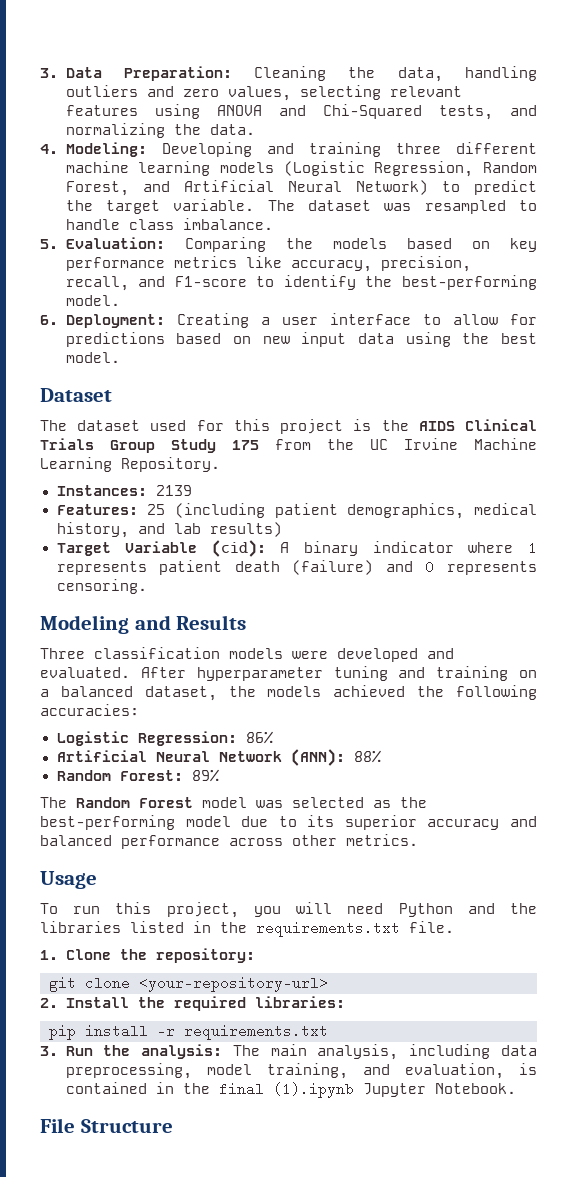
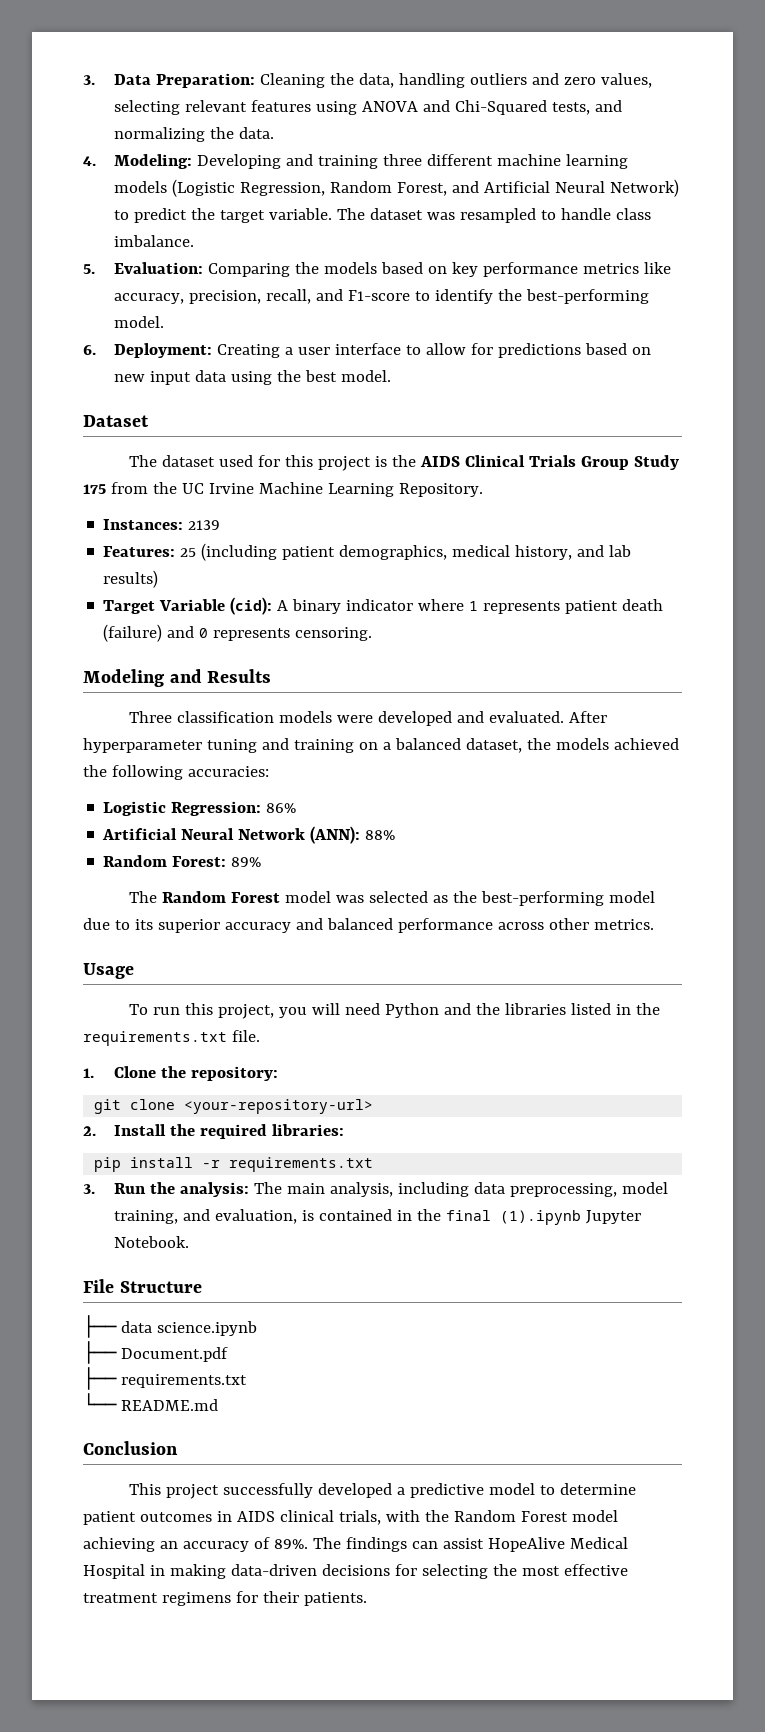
(173, 1126) none -> [83,1315,257,1338] [83,1341,228,1364] [83,1367,247,1390] [83,1393,218,1411] [83,1441,178,1455] [129,1483,636,1499] [83,1510,618,1525] [83,1537,628,1552] [83,1564,628,1579] [83,1591,367,1606] // ├── data science.ipynb // ├── Document.pdf // ├── requirements.txt // └── README.md // Conclusion // This project successfully developed a predictive model to determine patient outcomes in AIDS clinical trials, with the Random Forest model achieving an accuracy of 89%. The findings can assist HopeAlive Medical Hospital in making data-driven decisions for selecting the most effective treatment regimens for their patients.

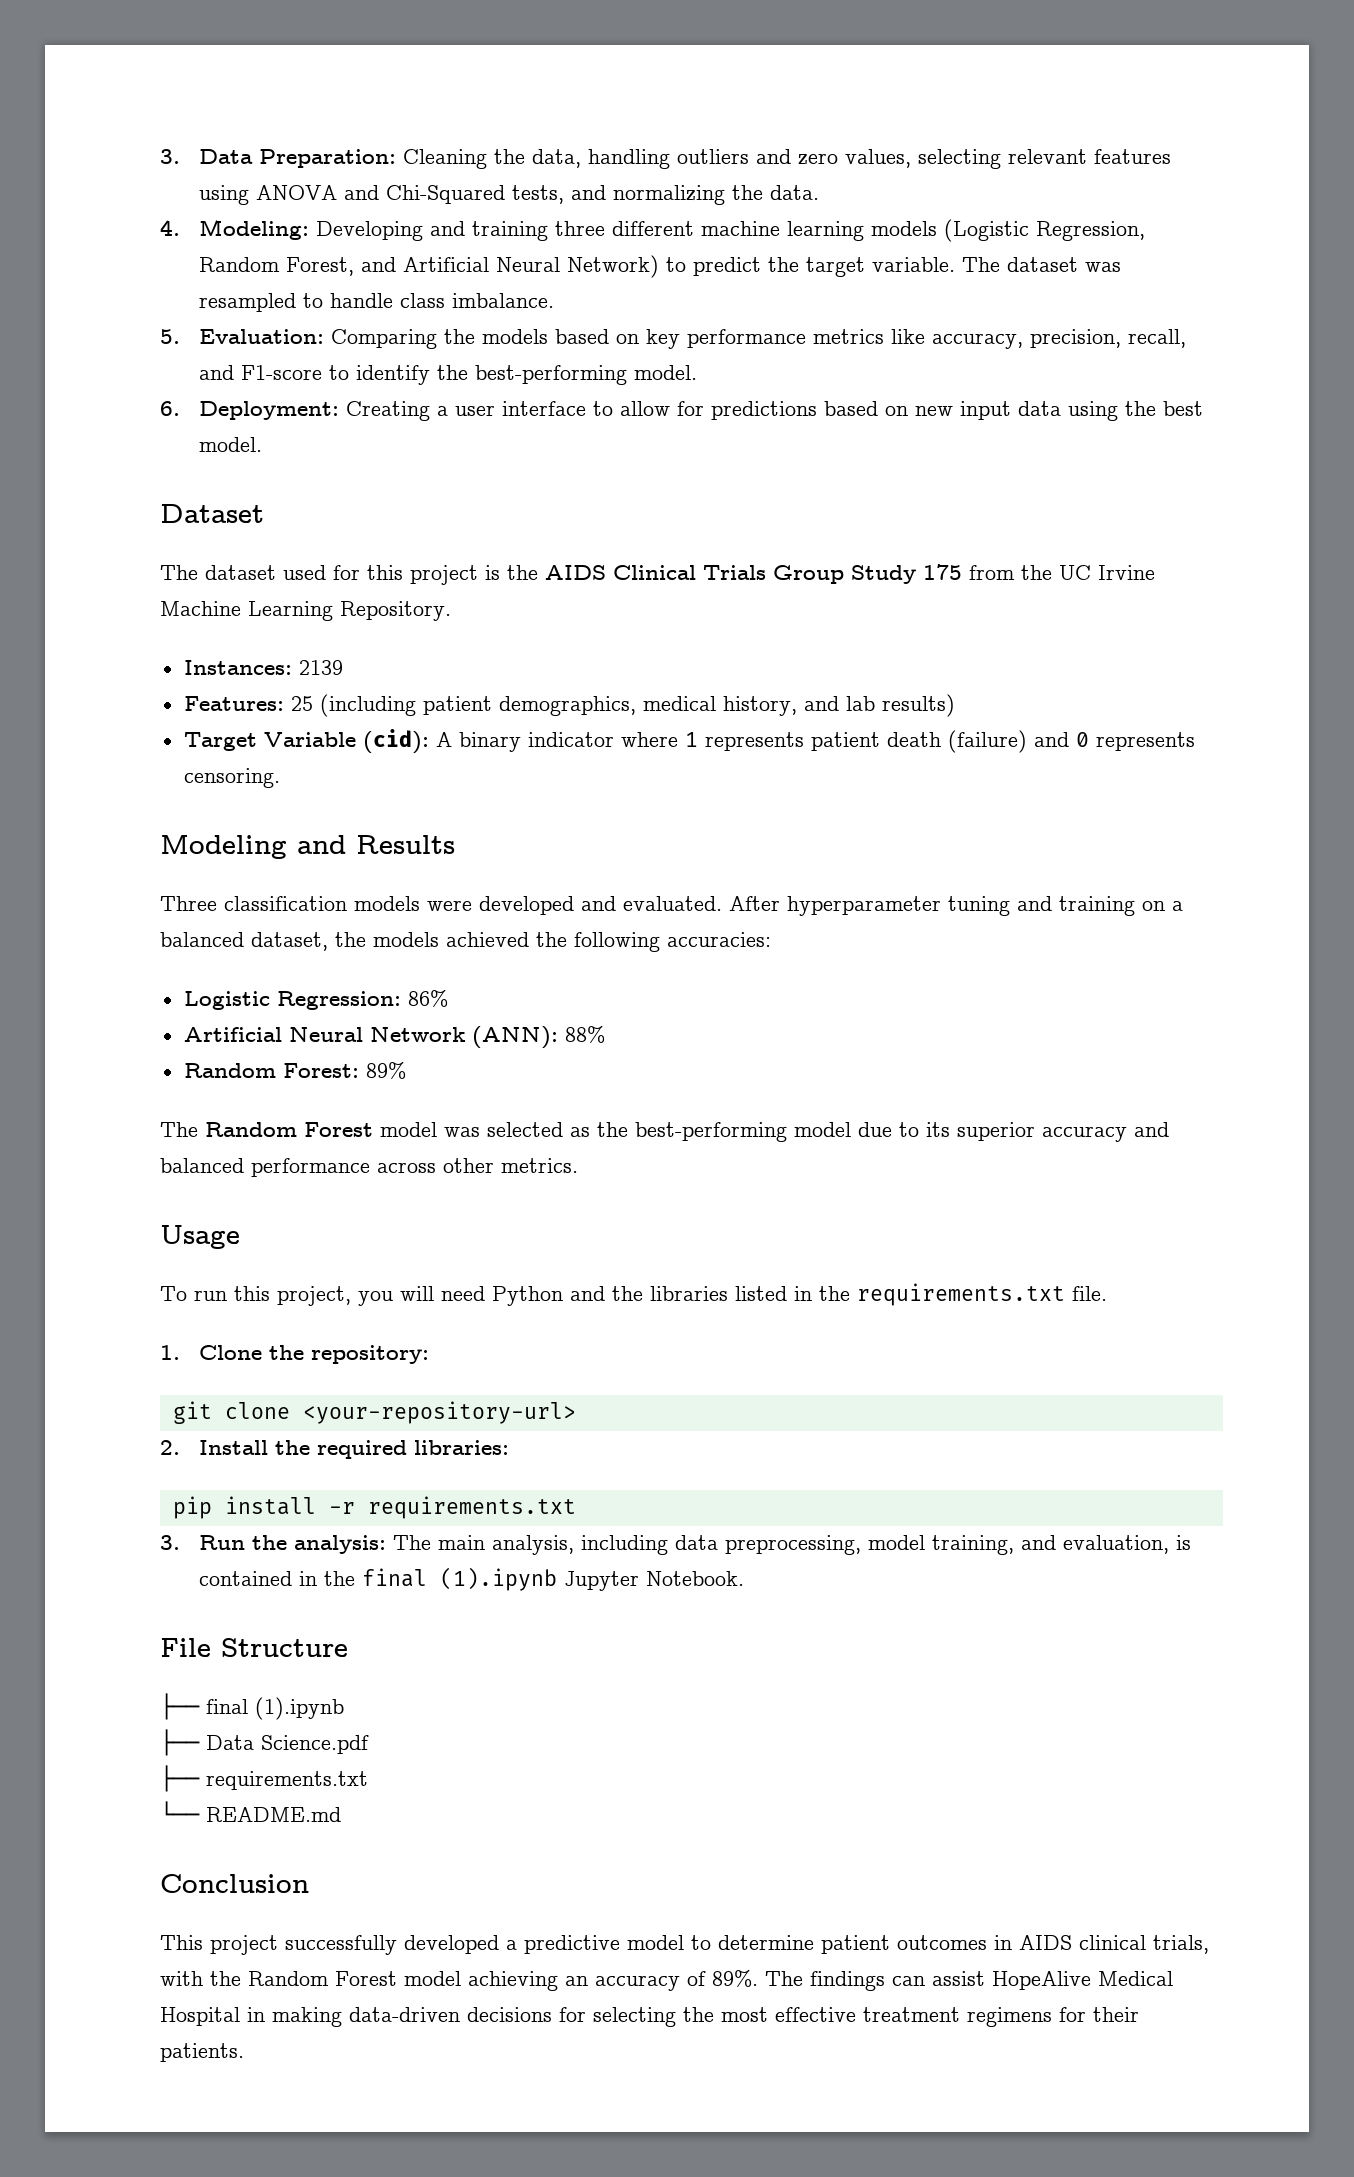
[120,1321,257,1336] [83,1341,228,1364] data science.ipynb // ├── Document.pdf -> [206,1697,344,1720] [160,1729,369,1756] final (1).ipynb // ├── Data Science.pdf

